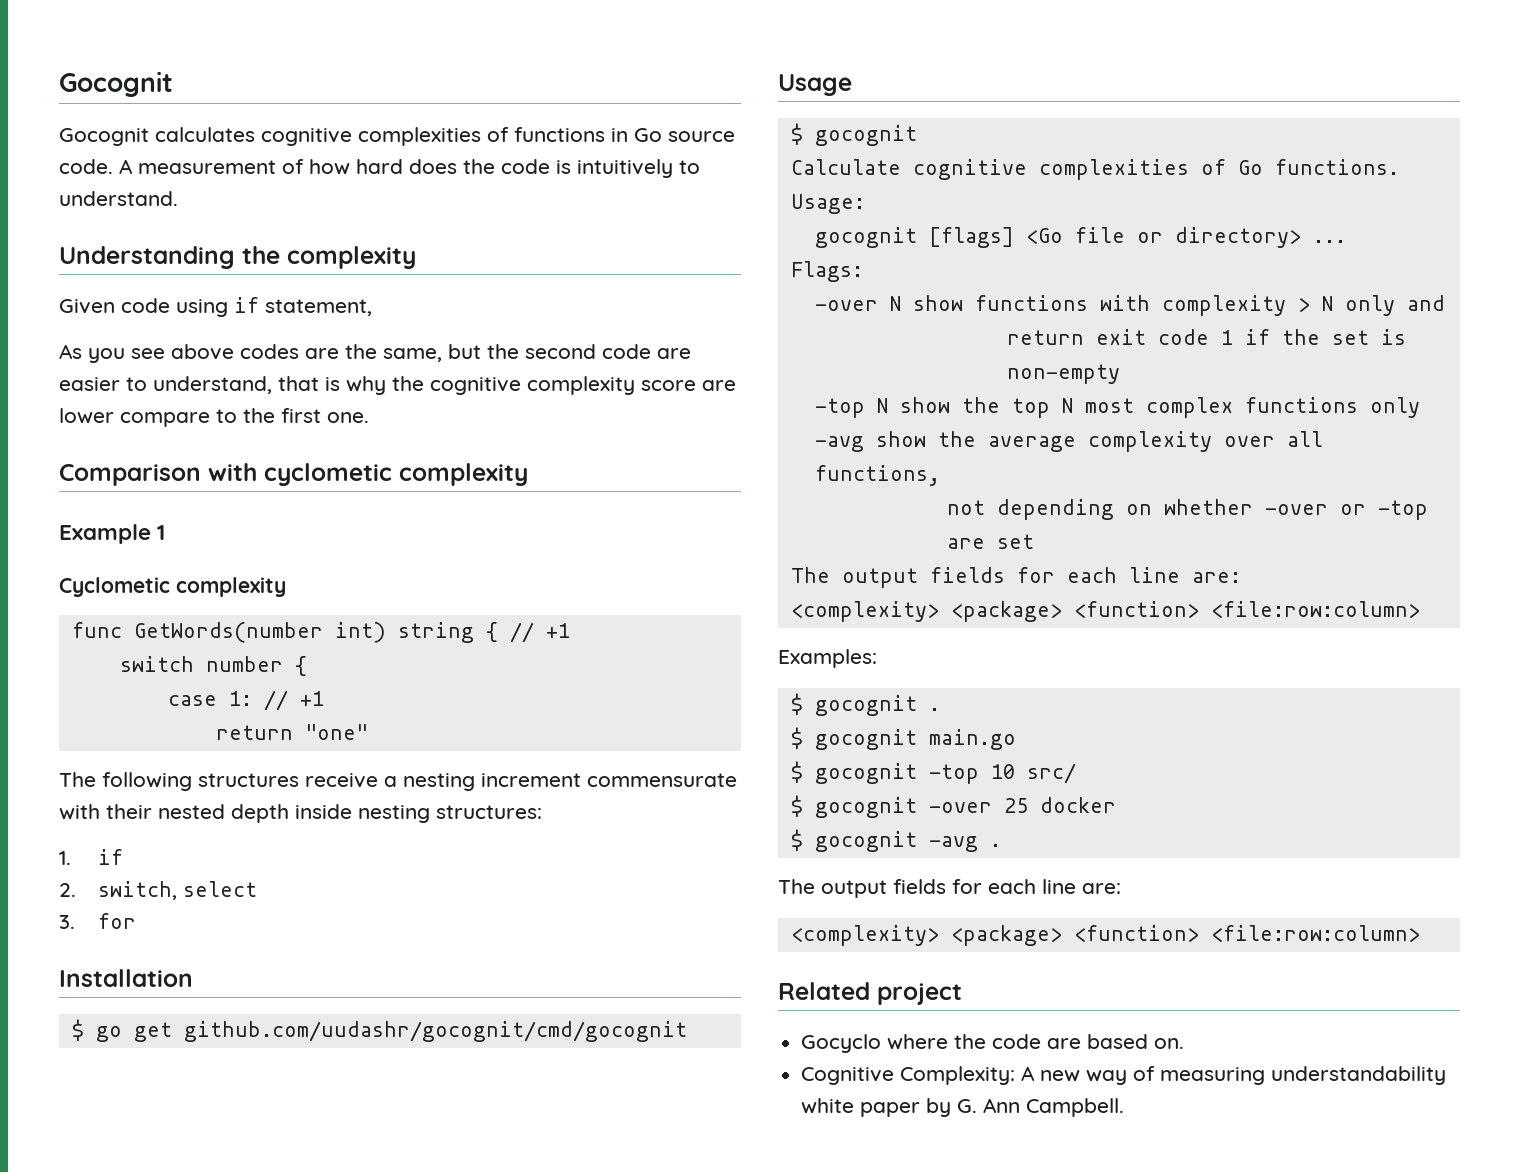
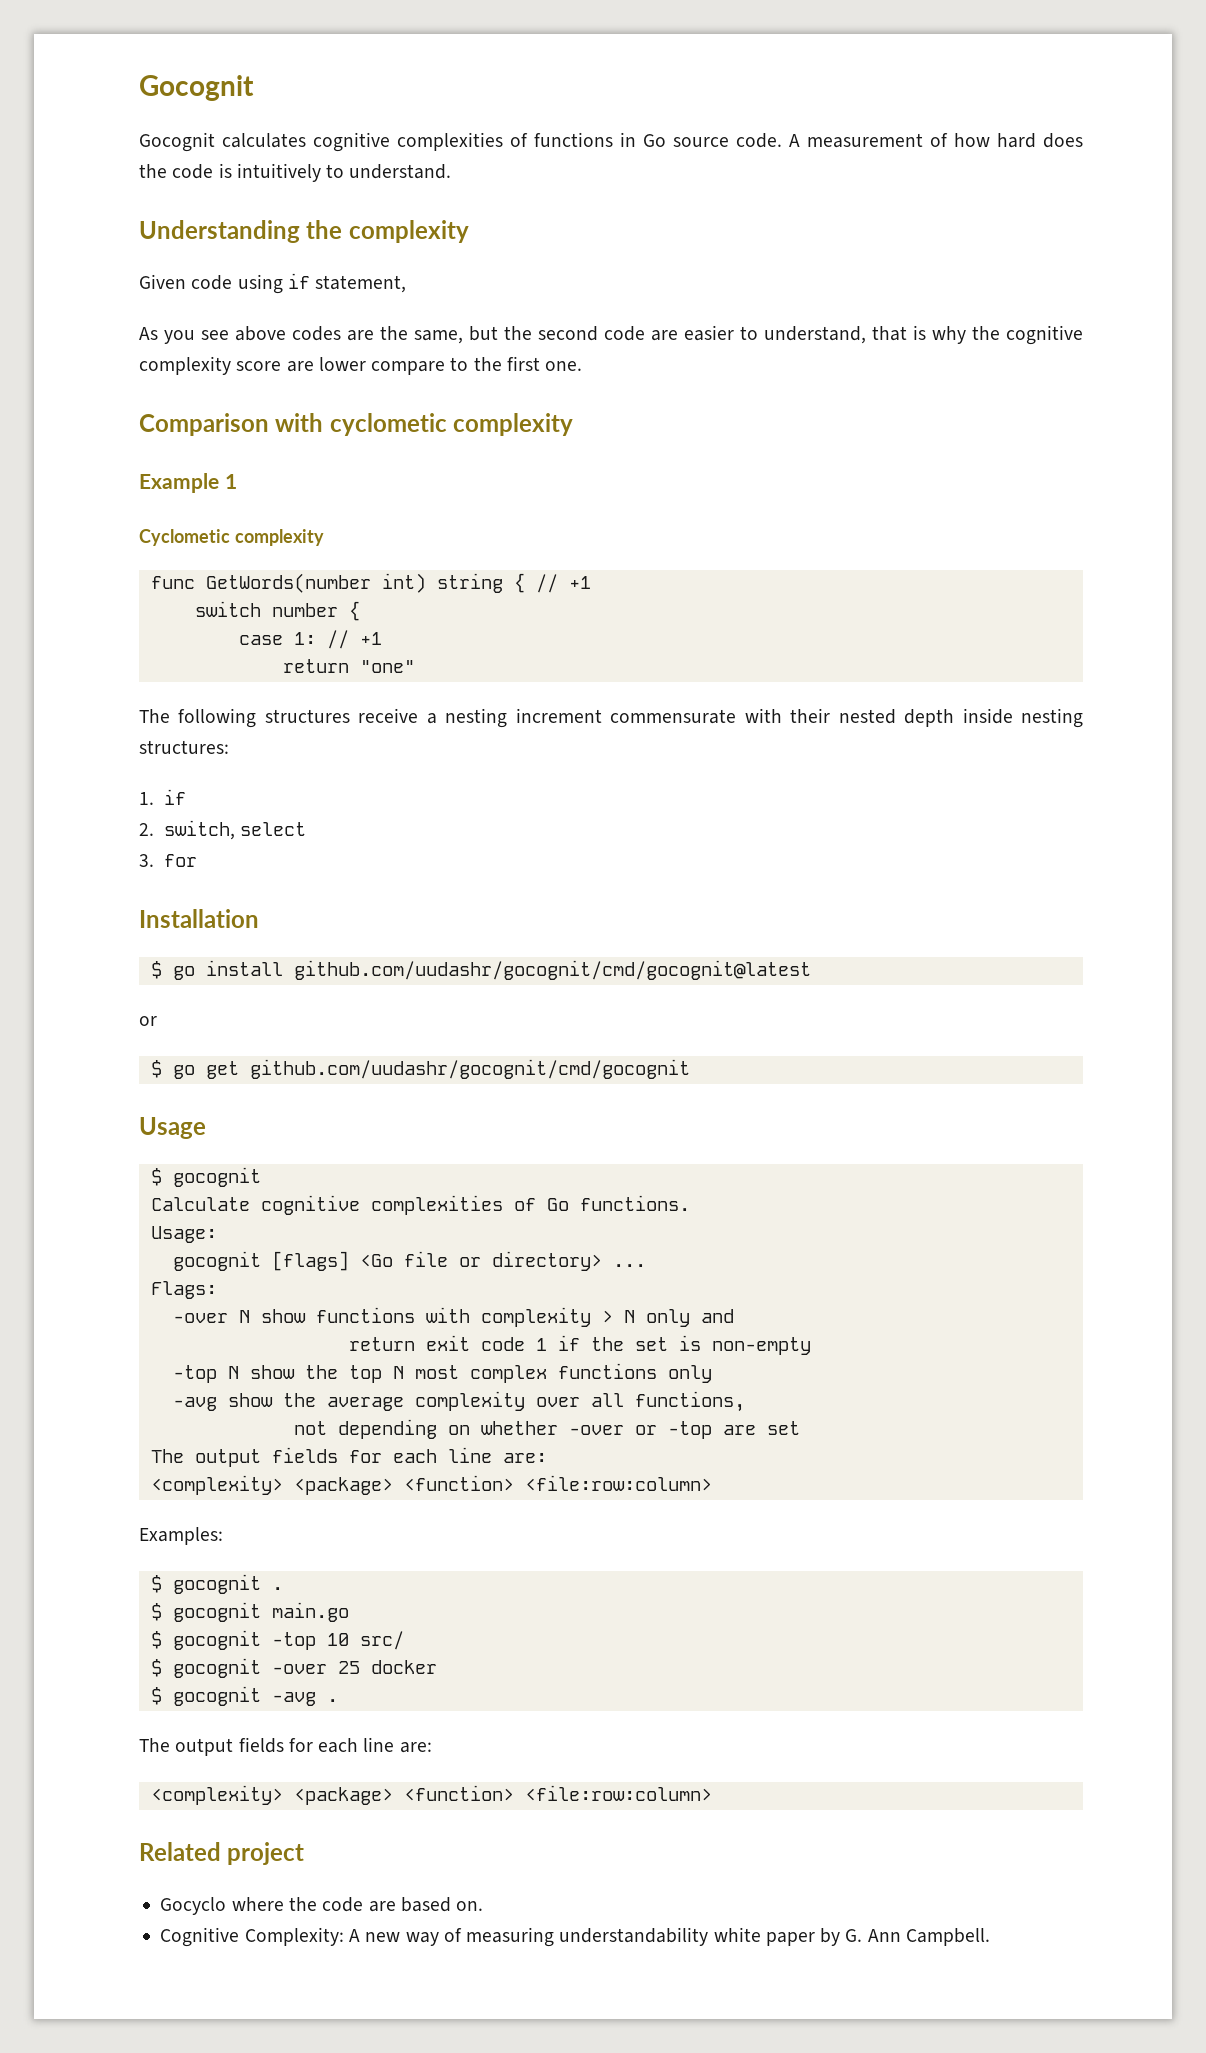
(193, 978) none -> [150,960,811,980] [139,1016,157,1026] // $ go install github.com/uudashr/gocognit/cmd/gocognit@latest // or

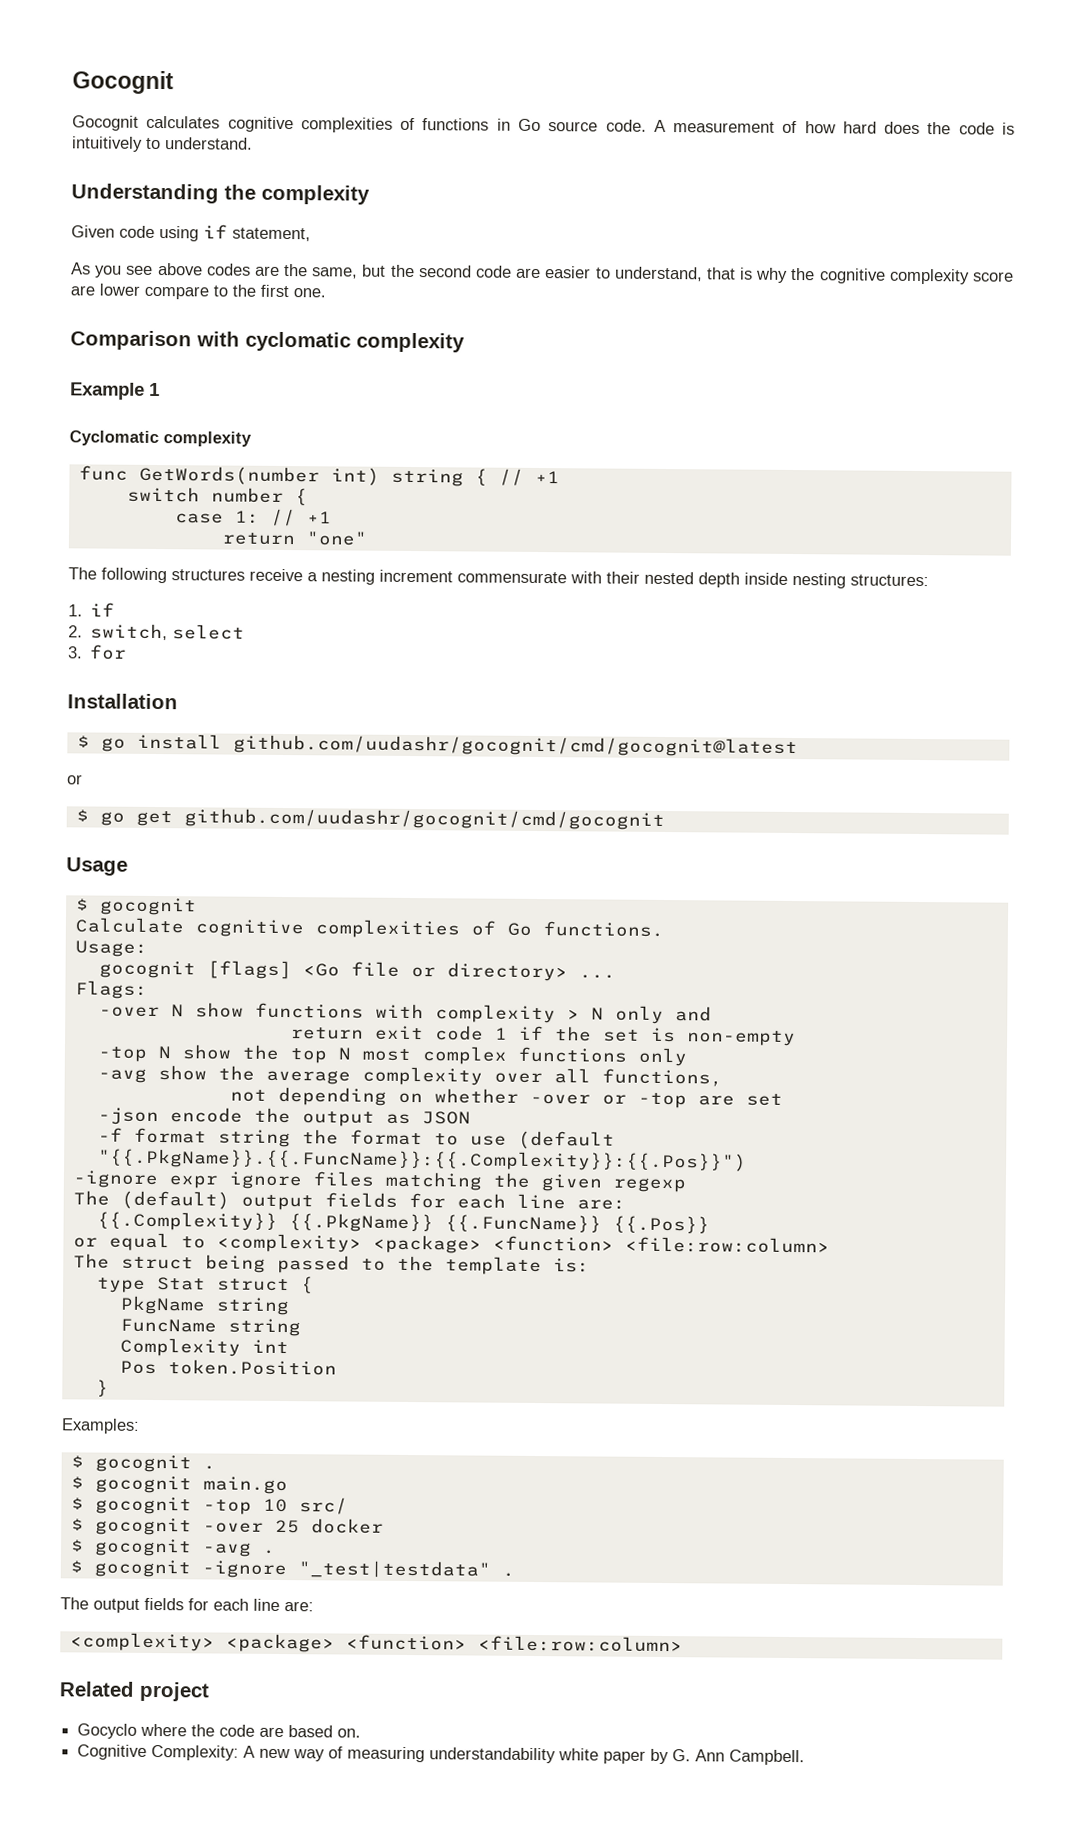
[329,413,447,436] cyclometic -> [245,331,351,352] cyclomatic
[139,529,230,546] Cyclometic -> [69,430,159,447] Cyclomatic
[150,1447,547,1467] [150,1475,712,1495] // The output fields for each line are: // <complexity> <package> <function> <file:row:column> -> [97,1107,471,1127] [97,1127,615,1150] [97,1148,747,1172] [72,1170,686,1193] [72,1190,626,1211] [96,1211,710,1234] [72,1232,830,1254] [72,1253,590,1276] [96,1276,314,1294] [119,1295,290,1316] [119,1318,301,1337] [119,1337,289,1357] [119,1359,337,1376] [95,1379,109,1397] // -json encode the output as JSON // -f format string the format to use (default "{{.PkgName}}.{{.FuncName}}:{{.Complexity}}:{{.Pos}}") // -ignore expr ignore files matching the given regexp // The (default) output fields for each line are: // {{.Complexity}} {{.PkgName}} {{.FuncName}} {{.Pos}} // or equal to <complexity> <package> <function> <file:row:column> // The struct being passed to the template is: // type Stat struct { // PkgName string // FuncName string // Complexity int // Pos token.Position // }
(338, 1700) none -> [69,1559,515,1579] // $ gocognit -ignore "_test|testdata" .

